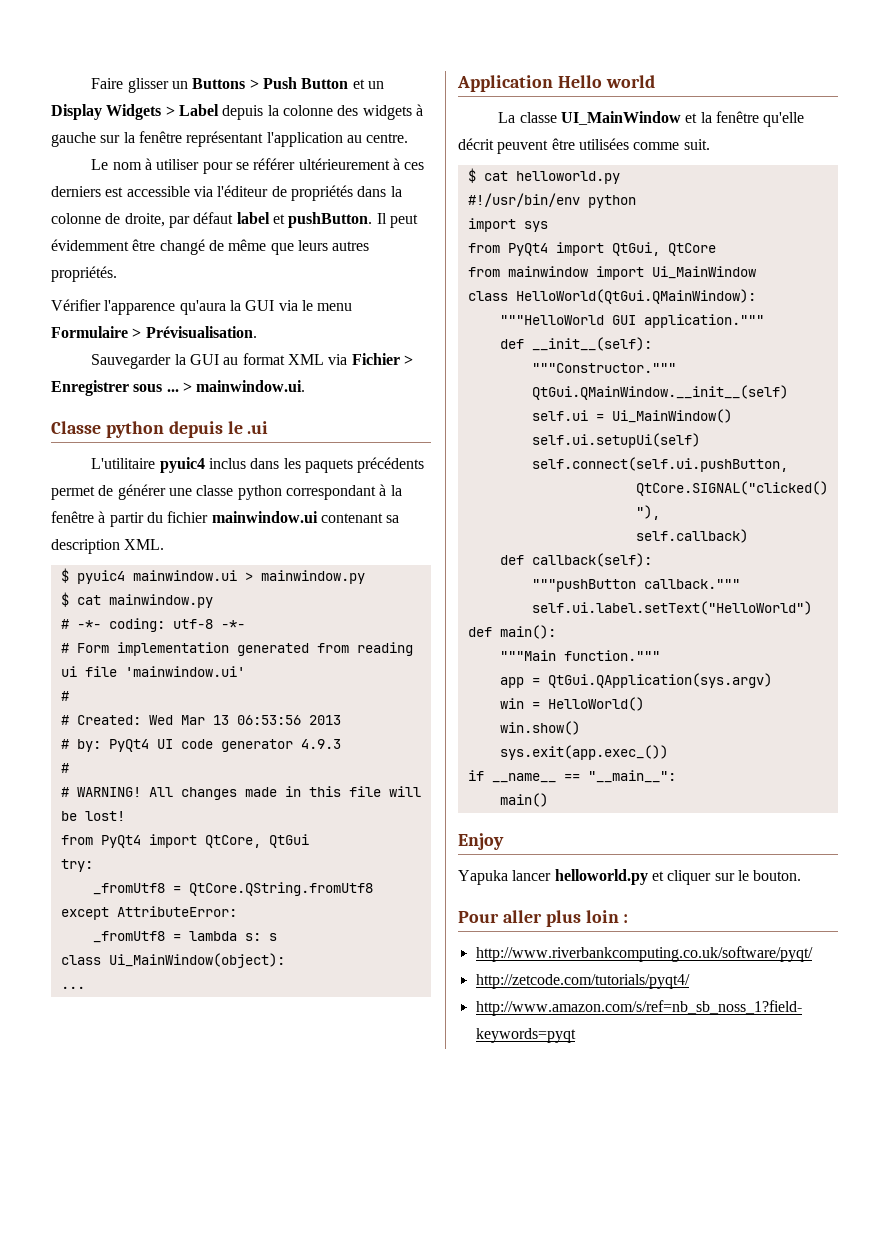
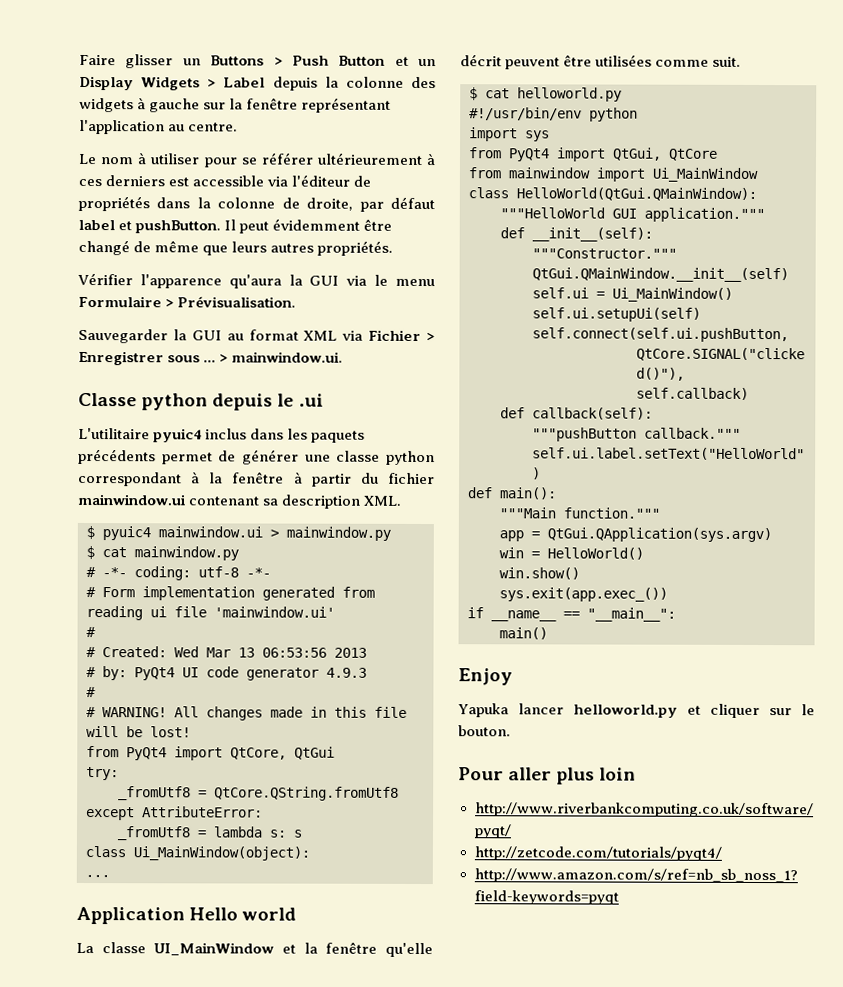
[623,914,629,923] : -> (637, 774) none

